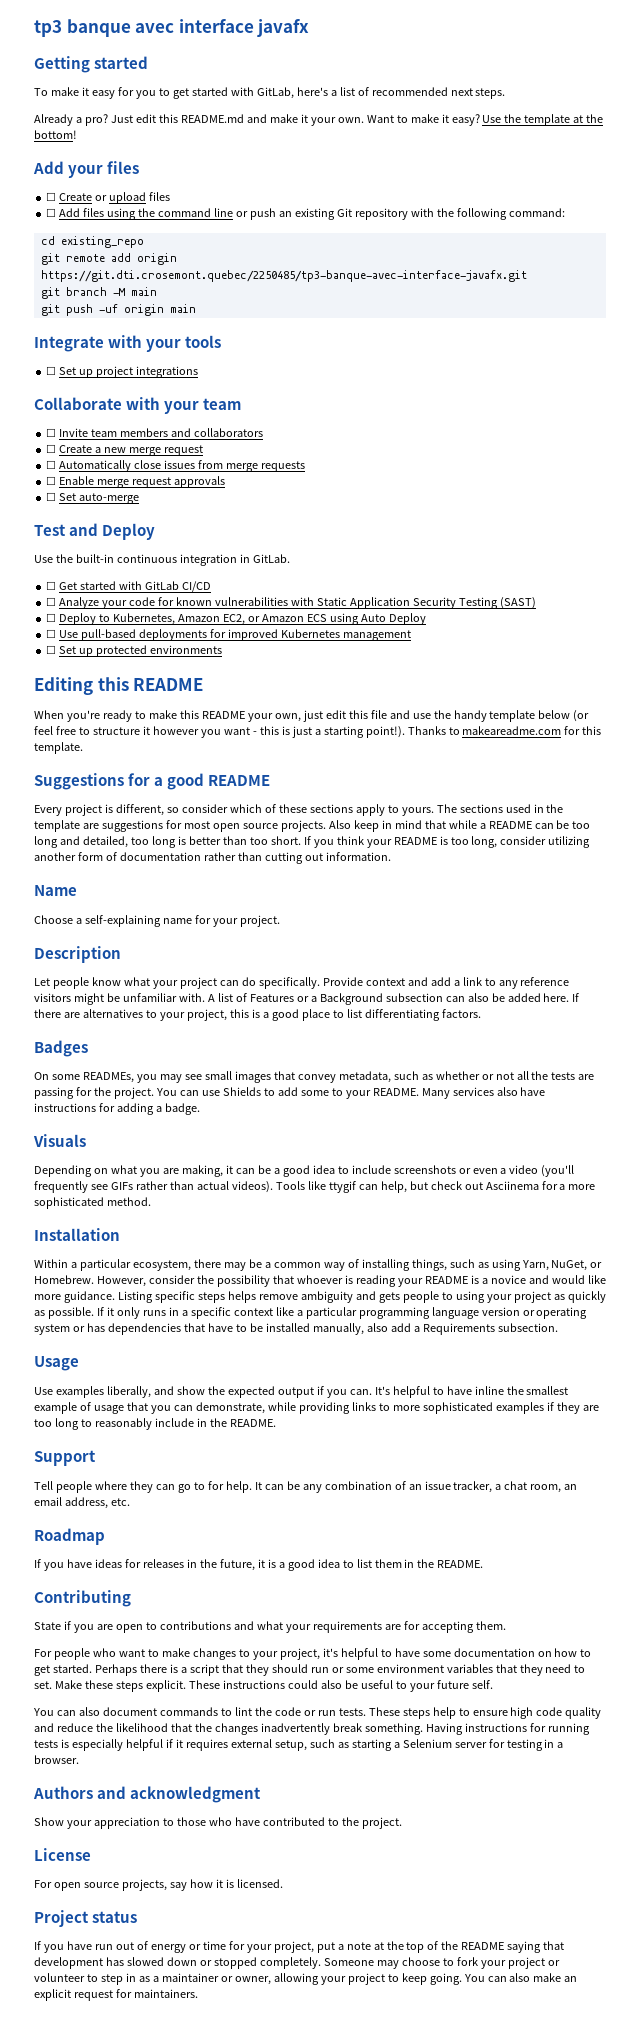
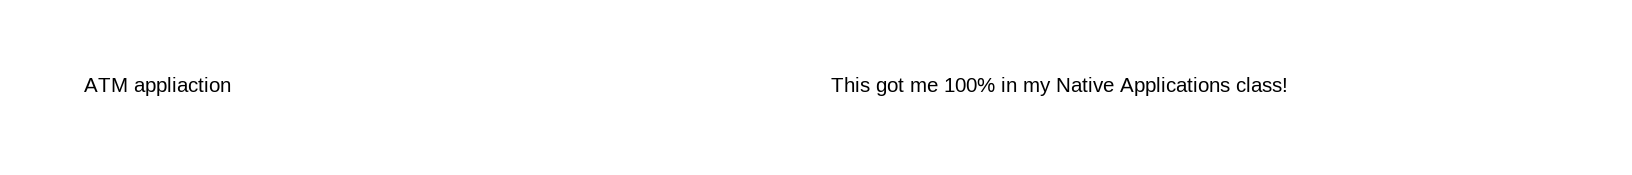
[34,19,310,37] [34,56,149,73] [34,87,506,99] [34,114,604,126] [34,130,77,139] [33,161,140,178] [46,192,170,204] [46,208,565,220] [40,236,144,248] [40,253,177,265] [40,270,527,282] [40,287,157,299] [40,304,196,316] [34,335,222,352] [46,366,198,378] [34,397,242,414] [46,428,263,437] [46,444,203,456] [46,460,305,472] [46,476,225,488] [46,492,140,504] [34,523,156,540] [34,554,290,566] [46,581,211,592] [46,597,536,609] [46,613,426,625] [46,629,411,641] [46,645,222,657] [34,677,204,695] [34,710,590,722] [34,726,602,738] [34,742,83,754] [34,773,271,790] [34,804,564,816] [34,820,591,832] [34,836,591,848] [34,852,391,864] [34,885,77,896] [34,915,280,927] [34,946,121,963] [34,977,570,989] [34,993,580,1005] [34,1009,481,1021] [34,1040,88,1057] [34,1071,595,1083] [34,1087,546,1099] [34,1103,200,1115] [33,1134,86,1147] [34,1165,575,1177] [34,1181,596,1193] [34,1197,151,1209] [34,1228,120,1241] [34,1259,603,1271] [34,1275,606,1287] [34,1291,606,1303] [34,1307,588,1319] [34,1323,558,1335] [34,1356,79,1371] [34,1386,569,1398] [34,1402,599,1414] [34,1418,276,1430] [34,1450,96,1466] [34,1481,578,1493] [34,1497,130,1509] [34,1528,105,1545] [34,1559,484,1571] [34,1590,131,1607] [34,1621,506,1633] [34,1648,592,1660] [34,1664,586,1676] [34,1680,493,1692] [33,1707,602,1719] [34,1723,590,1735] [34,1739,564,1751] [34,1755,79,1764] [33,1786,262,1803] [34,1817,402,1829] [34,1848,91,1861] [34,1879,283,1891] [34,1910,138,1927] [34,1941,565,1953] [34,1957,560,1969] [34,1973,578,1985] [34,1989,198,2001] tp3 banque avec interface javafx // Getting started // To make it easy for you to get started with GitLab, here's a list of recommended next steps. // Already a pro? Just edit this README.md and make it your own. Want to make it easy? Use the template at the bottom! // Add your files // ☐ Create or upload files // ☐ Add files using the command line or push an existing Git repository with the following command: // cd existing_repo // git remote add origin https://git.dti.crosemont.quebec/2250485/tp3-banque-avec-interface-javafx.git // git branch -M main // git push -uf origin main // Integrate with your tools // ☐ Set up project integrations // Collaborate with your team // ☐ Invite team members and collaborators // ☐ Create a new merge request // ☐ Automatically close issues from merge requests // ☐ Enable merge request approvals // ☐ Set auto-merge // Test and Deploy // Use the built-in continuous integration in GitLab. // ☐ Get started with GitLab CI/CD // ☐ Analyze your code for known vulnerabilities with Static Application Security Testing (SAST) // ☐ Deploy to Kubernetes, Amazon EC2, or Amazon ECS using Auto Deploy // ☐ Use pull-based deployments for improved Kubernetes management // ☐ Set up protected environments // Editing this README // When you're ready to make this README your own, just edit this file and use the handy template below (or feel free to structure it however you want - this is just a starting point!). Thanks to makeareadme.com for this template. // Suggestions for a good README // Every project is different, so consider which of these sections apply to yours. The sections used in the template are suggestions for most open source projects. Also keep in mind that while a README can be too long and detailed, too long is better than too short. If you think your README is too long, consider utilizing another form of documentation rather than cutting out information. // Name // Choose a self-explaining name for your project. // Description // Let people know what your project can do specifically. Provide context and add a link to any reference visitors might be unfamiliar with. A list of Features or a Background subsection can also be added here. If there are alternatives to your project, this is a good place to list differentiating factors. // Badges // On some READMEs, you may see small images that convey metadata, such as whether or not all the tests are passing for the project. You can use Shields to add some to your README. Many services also have instructions for adding a badge. // Visuals // Depending on what you are making, it can be a good idea to include screenshots or even a video (you'll frequently see GIFs rather than actual videos). Tools like ttygif can help, but check out Asciinema for a more sophisticated method. // Installation // Within a particular ecosystem, there may be a common way of installing things, such as using Yarn, NuGet, or Homebrew. However, consider the possibility that whoever is reading your README is a novice and would like more guidance. Listing specific steps helps remove ambiguity and gets people to using your project as quickly as possible. If it only runs in a specific context like a particular programming language version or operating system or has dependencies that have to be installed manually, also add a Requirements subsection. // Usage // Use examples liberally, and show the expected output if you can. It's helpful to have inline the smallest example of usage that you can demonstrate, while providing links to more sophisticated examples if they are too long to reasonably include in the README. // Support // Tell people where they can go to for help. It can be any combination of an issue tracker, a chat room, an email address, etc. // Roadmap // If you have ideas for releases in the future, it is a good idea to list them in the README. // Contributing // State if you are open to contributions and what your requirements are for accepting them. // For people who want to make changes to your project, it's helpful to have some documentation on how to get started. Perhaps there is a script that they should run or some environment variables that they need to set. Make these steps explicit. These instructions could also be useful to your future self. // You can also document commands to lint the code or run tests. These steps help to ensure high code quality and reduce the likelihood that the changes inadvertently break something. Having instructions for running tests is especially helpful if it requires external setup, such as starting a Selenium server for testing in a browser. // Authors and acknowledgment // Show your appreciation to those who have contributed to the project. // License // For open source projects, say how it is licensed. // Project status // If you have run out of energy or time for your project, put a note at the top of the README saying that development has slowed down or stopped completely. Someone may choose to fork your project or volunteer to step in as a maintainer or owner, allowing your project to keep going. You can also make an explicit request for maintainers. -> [84,77,231,96] [831,77,1288,96] ATM appliaction // This got me 100% in my Native Applications class!

